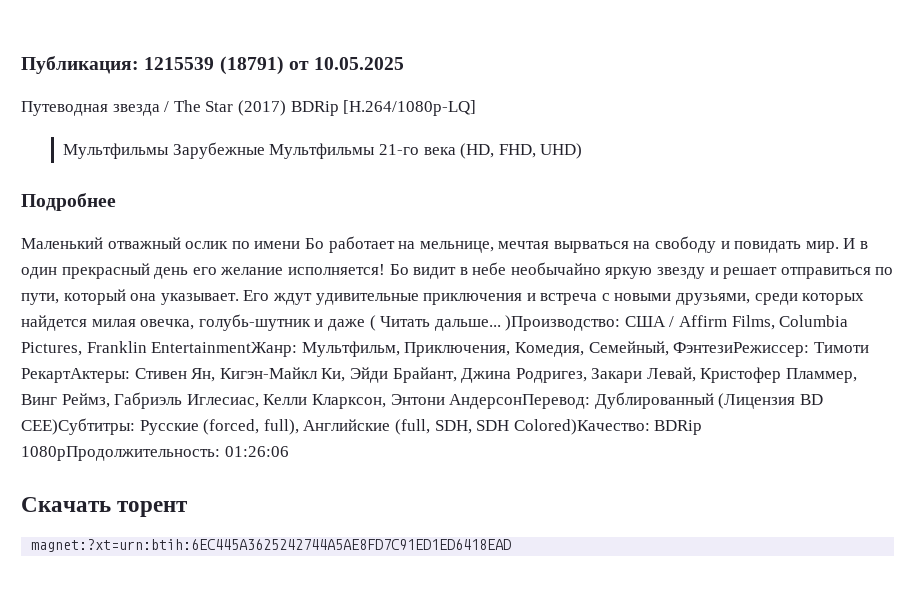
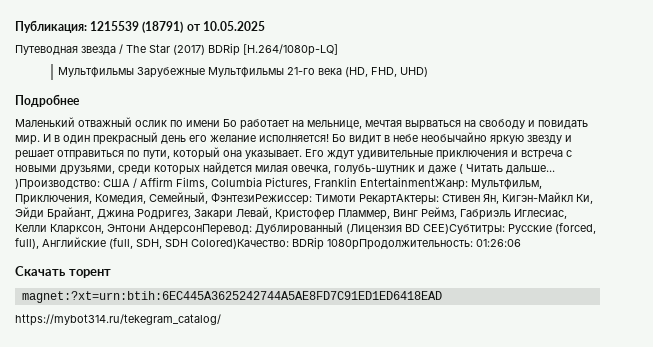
(512, 545) none -> [15,314,221,326] // https://mybot314.ru/tekegram_catalog/

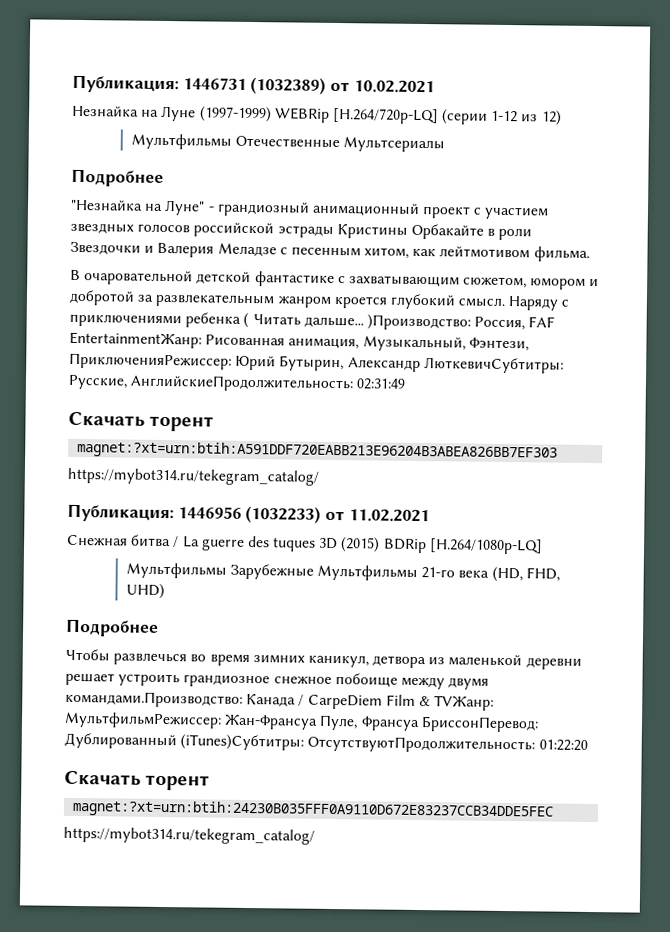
[15,20,265,33] [15,44,205,55] Публикация: 1215539 (18791) от 10.05.2025 // Путеводная звезда / The Star (2017) -> [72,74,435,95] [72,105,562,126] [130,133,445,153] [71,168,164,187] [70,199,550,220] [70,222,533,241] [70,241,590,262] [70,269,600,290] [69,289,570,311] [69,312,556,331] [69,331,529,352] [69,352,564,374] [68,374,407,393] [68,411,215,432] [77,440,559,462] [67,467,319,486] [67,503,430,524] [67,534,381,553] Публикация: 1446731 (1032389) от 10.02.2021 // Незнайка на Луне (1997-1999) WEBRip [H.264/720p-LQ] (серии 1-12 из 12) // Мультфильмы Отечественные Мультсериалы // Подробнее // "Незнайка на Луне" - грандиозный анимационный проект с участием звездных голосов российской эстрады Кристины Орбакайте в роли Звездочки и Валерия Меладзе с песенным хитом, как лейтмотивом фильма. // В очаровательной детской фантастике с захватывающим сюжетом, юмором и добротой за развлекательным жанром кроется глубокий смысл. Наряду с приключениями ребенка ( Читать дальше... )Производство: Россия, FAF EntertainmentЖанр: Рисованная анимация, Музыкальный, Фэнтези, ПриключенияРежиссер: Юрий Бутырин, Александр ЛюткевичСубтитры: Русские, АнглийскиеПродолжительность: 02:31:49 // Скачать торент // magnet:?xt=urn:btih:A591DDF720EABB213E96204B3ABEA826BB7EF303 // https://mybot314.ru/tekegram_catalog/ // Публикация: 1446956 (1032233) от 11.02.2021 // Снежная битва / La guerre des tuques 3D (2015)
[15,117,588,130] [15,132,572,145] [15,147,572,160] [15,162,555,175] [15,177,542,190] [15,192,593,205] [15,207,567,220] [15,222,596,235] [15,237,521,250] [15,266,111,278] [21,291,442,303] Маленький отважный ослик по имени Бо работает на мельнице, мечтая вырваться на свободу и повидать мир. И в один прекрасный день его желание исполняется! Бо видит в небе необычайно яркую звезду и решает отправиться по пути, который она указывает. Его ждут удивительные приключения и встреча с новыми друзьями, среди которых найдется милая овечка, голубь-шутник и даже ( Читать дальше... )Производство: США / Affirm Films, Columbia Pictures, Franklin EntertainmentЖанр: Мультфильм, Приключения, Комедия, Семейный, ФэнтезиРежиссер: Тимоти РекартАктеры: Стивен Ян, Кигэн-Майкл Ки, Эйди Брайант, Джина Родригез, Закари Левай, Кристофер Пламмер, Винг Реймз, Габриэль Иглесиас, Келли Кларксон, Энтони АндерсонПеревод: Дублированный (Лицензия BD CEE)Субтитры: Русские (forced, full), Английские (full, SDH, SDH Colored)Качество: BDRip 1080pПродолжительность: 01:26:06 // Скачать торент // magnet:?xt=urn:btih:6EC445A3625242744A5AE8FD7C91ED1ED6418EAD -> [65,648,582,670] [65,672,490,690] [65,690,495,711] [64,711,539,733] [64,732,588,754] [64,770,211,791] [72,799,555,821] Чтобы развлечься во время зимних каникул, детвора из маленькой деревни решает устроить грандиозное снежное побоище между двумя командами.Производство: Канада / CarpeDiem Film & TVЖанр: МультфильмРежиссер: Жан-Франсуа Пуле, Франсуа БриссонПеревод: Дублированный (iTunes)Субтитры: ОтсутствуютПродолжительность: 01:22:20 // Скачать торент // magnet:?xt=urn:btih:24230B035FFF0A9110D672E83237CCB34DDE5FEC

